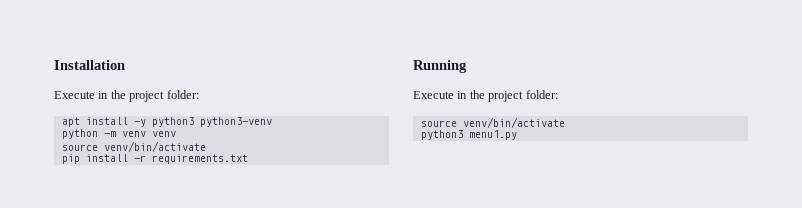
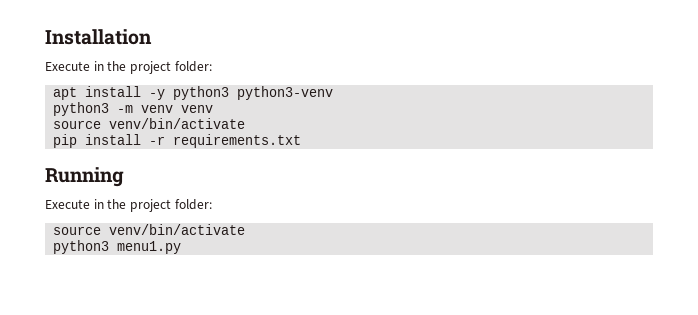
[61,129,98,139] python -> [53,102,110,116] python3

